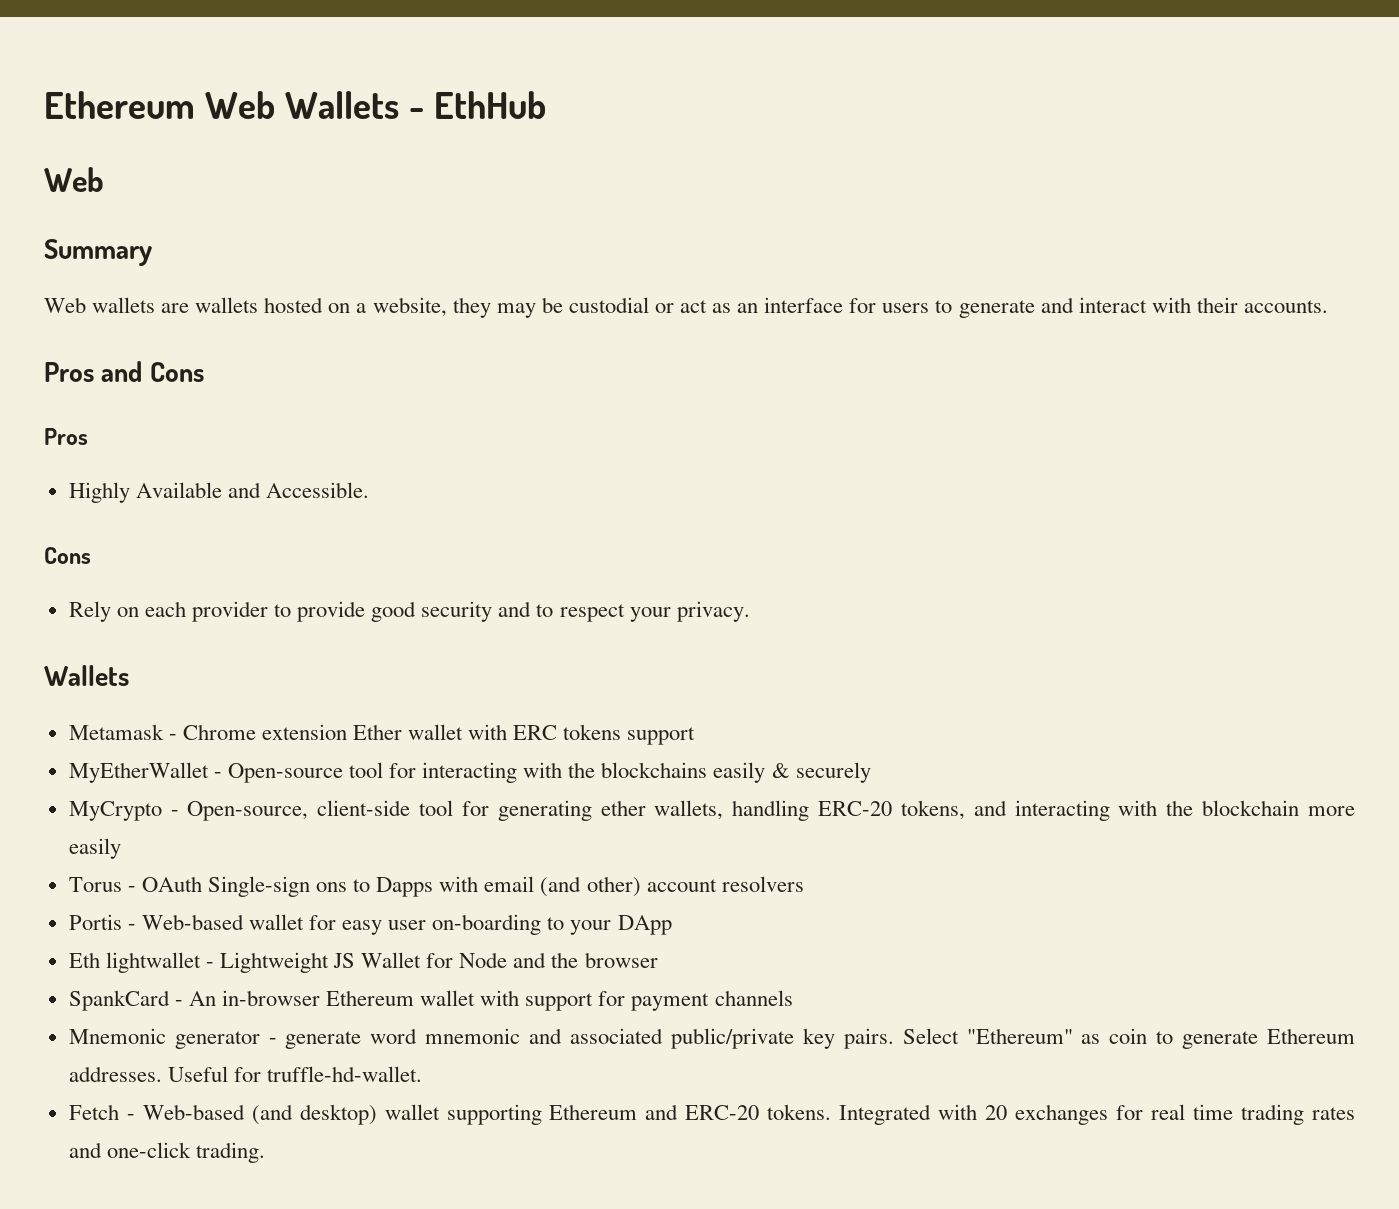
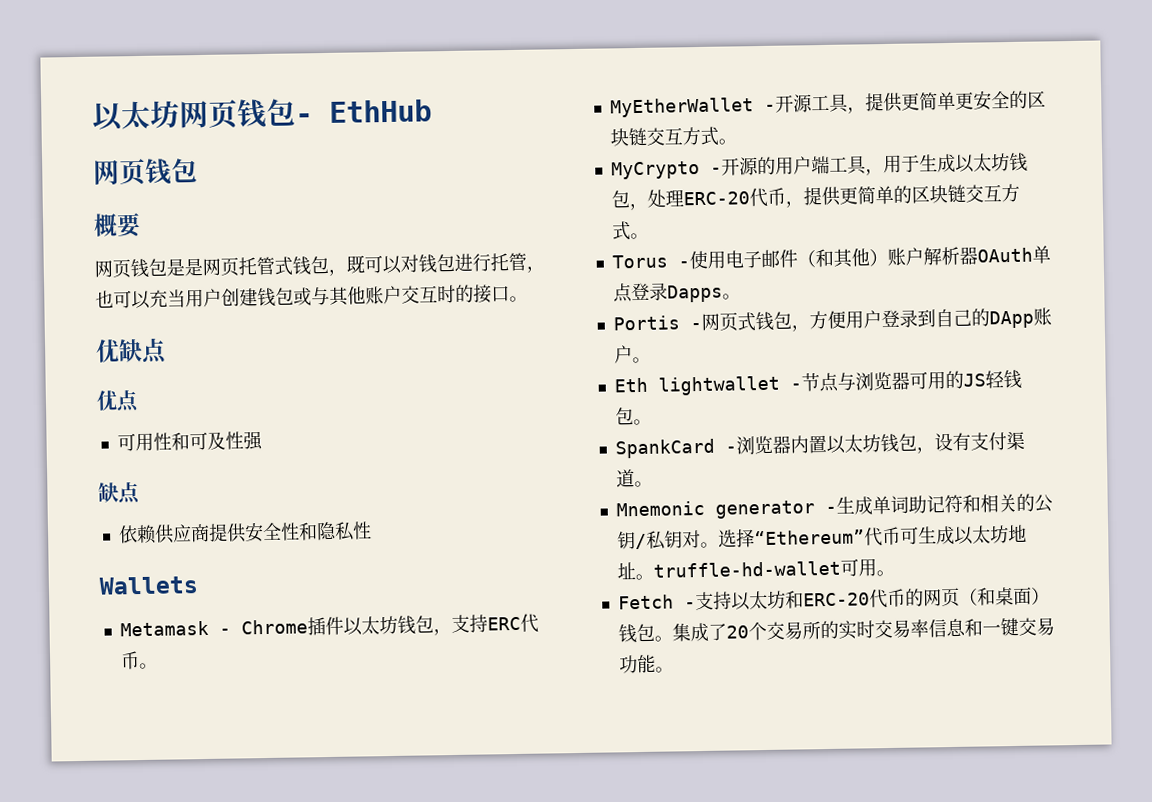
[44,91,399,119] Ethereum Web Wallets -> [92,98,296,131] 以太坊网页钱包
[44,167,104,192] [44,239,152,266] [44,297,1328,318] [44,361,204,382] [44,428,88,445] [68,482,369,503] [44,547,91,564] [68,601,750,622] [44,665,129,686] [68,724,696,745] [68,762,871,783] [68,800,1355,821] [68,838,121,859] [68,876,804,897] [68,914,612,935] Web // Summary // Web wallets are wallets hosted on a website, they may be custodial or act as an interface for users to generate and interact with their accounts. // Pros and Cons // Pros // Highly Available and Accessible. // Cons // Rely on each provider to provide good security and to respect your privacy. // Wallets // Metamask - Chrome extension Ether wallet with ERC tokens support // MyEtherWallet - Open-source tool for interacting with the blockchains easily & securely // MyCrypto - Open-source, client-side tool for generating ether wallets, handling ERC-20 tokens, and interacting with the blockchain more easily // Torus - OAuth Single-sign ons to Dapps with email (and other) account resolvers // Portis - Web-based wallet for easy user on-boarding to your -> [93,158,198,186] [93,212,142,238] [94,252,545,279] [95,284,528,310] [95,338,167,364] [96,390,140,413] [116,431,263,452] [98,482,141,505] [117,521,372,545] [99,576,199,595] [119,613,539,637] [119,651,158,670] [609,90,1046,118] [609,126,737,147] [610,152,1028,180] [610,183,1020,211] [611,221,649,241] [611,245,1051,270] [612,282,741,303] [612,308,990,332] 网页钱包 // 概要 // 网页钱包是是网页托管式钱包，既可以对钱包进行托管，也可以充当用户创建钱包或与其他账户交互时的接口。 // 优缺点 // 优点 // 可用性和可及性强 // 缺点 // 依赖供应商提供安全性和隐私性 // Wallets // Metamask - Chrome插件以太坊钱包，支持ERC代币。 // MyEtherWallet -开源工具，提供更简单更安全的区块链交互方式。 // MyCrypto -开源的用户端工具，用于生成以太坊钱包，处理ERC-20代币，提供更简单的区块链交互方式。 // Torus -使用电子邮件（和其他）账户解析器OAuth单点登录Dapps。 // Portis -网页式钱包，方便用户登录到自己的
(672, 925) none -> [1032,307,1052,326] [613,345,651,364] 账户。
[219,952,658,973] [68,990,793,1011] [68,1028,1356,1049] [68,1066,422,1082] [68,1104,1355,1125] [68,1142,265,1163] Lightweight JS Wallet for Node and the browser // SpankCard - An in-browser Ethereum wallet with support for payment channels // Mnemonic generator - generate word mnemonic and associated public/private key pairs. Select "Ethereum" as coin to generate Ethereum addresses. Useful for truffle-hd-wallet. // Fetch - Web-based (and desktop) wallet supporting Ethereum and ERC-20 tokens. Integrated with 20 exchanges for real time trading rates and one-click trading. -> [800,369,1022,393] [614,407,652,426] [614,431,1025,459] [615,469,653,488] [615,493,1053,519] [616,524,1027,550] [616,558,895,581] [617,586,1050,611] [617,617,1055,644] [618,654,674,674] 节点与浏览器可用的JS轻钱包。 // SpankCard -浏览器内置以太坊钱包，设有支付渠道。 // Mnemonic generator -生成单词助记符和相关的公钥/私钥对。选择“Ethereum”代币可生成以太坊地址。truffle-hd-wallet可用。 // Fetch -支持以太坊和ERC-20代币的网页（和桌面）钱包。集成了20个交易所的实时交易率信息和一键交易功能。

